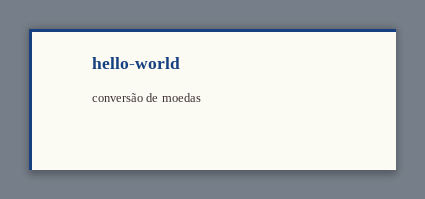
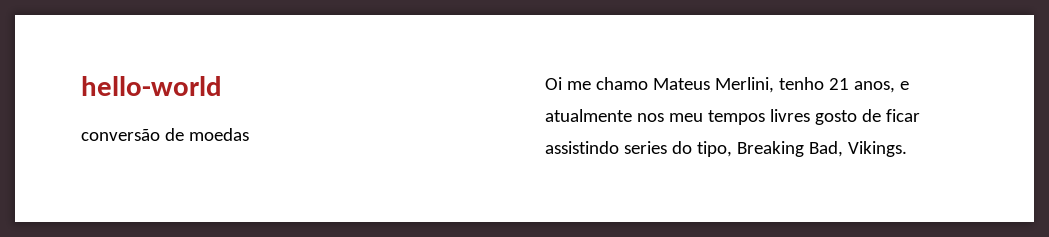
(201, 97) none -> [545,77,909,93] [545,109,920,125] [545,141,907,157] // Oi me chamo Mateus Merlini, tenho 21 anos, e atualmente nos meu tempos livres gosto de ficar assistindo series do tipo, Breaking Bad, Vikings.

